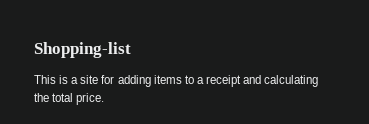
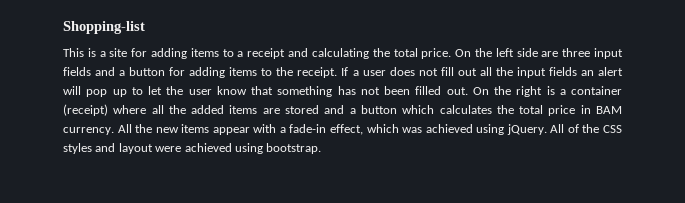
(105, 99) none -> [455,48,623,59] [63,67,623,78] [63,86,622,97] [63,104,622,116] [63,124,622,135] [63,143,322,154] On the left side are three input fields and a button for adding items to the receipt. If a user does not fill out all the input fields an alert will pop up to let the user know that something has not been filled out. On the right is a container (receipt) where all the added items are stored and a button which calculates the total price in BAM currency. All the new items appear with a fade-in effect, which was achieved using jQuery. All of the CSS styles and layout were achieved using bootstrap.

